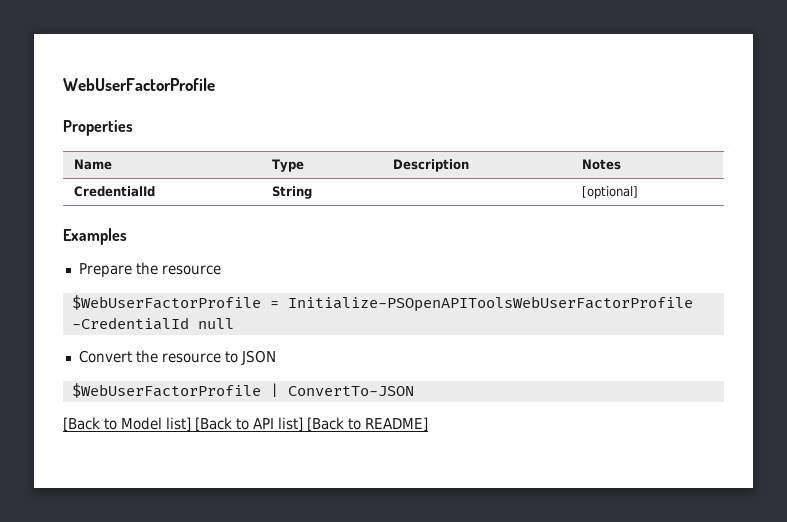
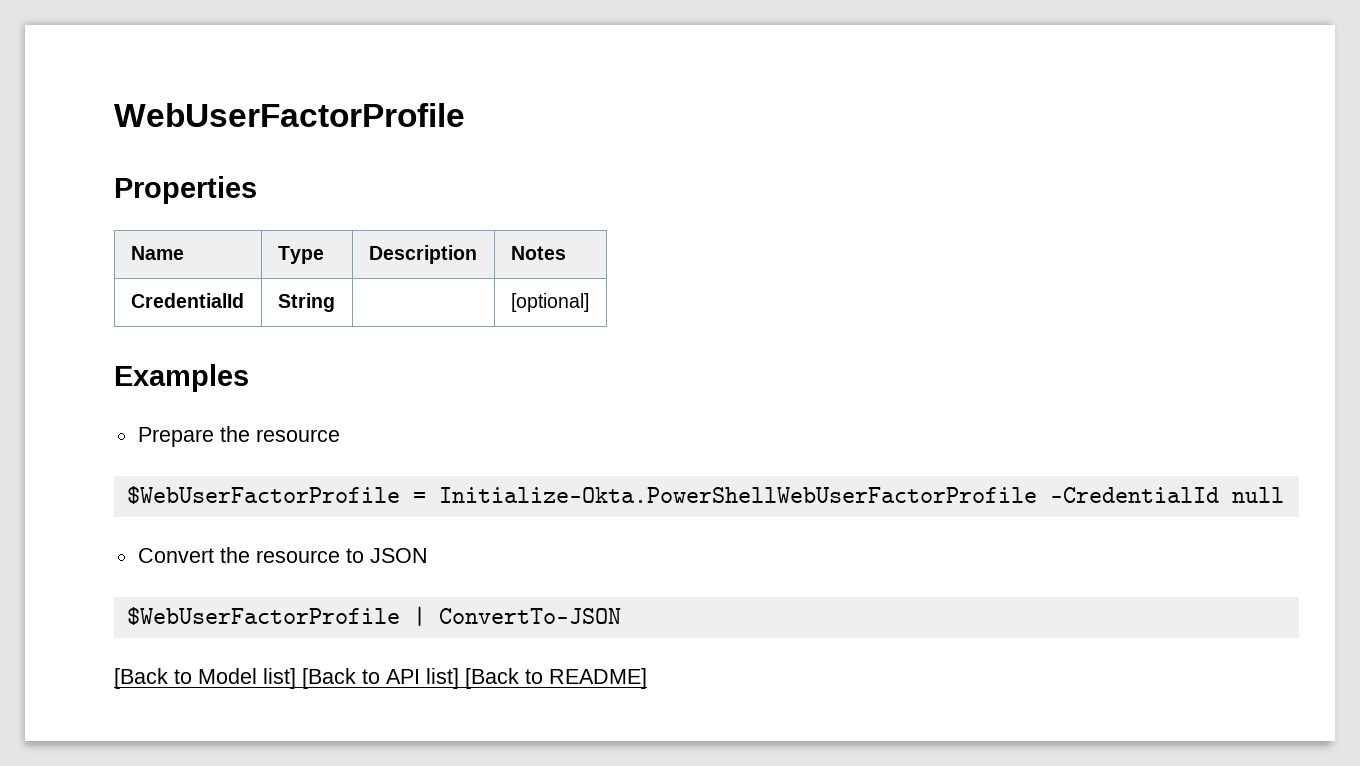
[287,296,693,312] Initialize-PSOpenAPIToolsWebUserFactorProfile -> [438,487,1037,503] Initialize-Okta.PowerShellWebUserFactorProfile

